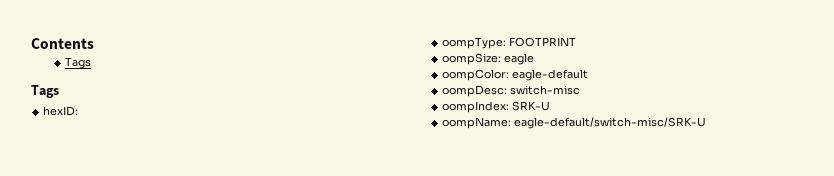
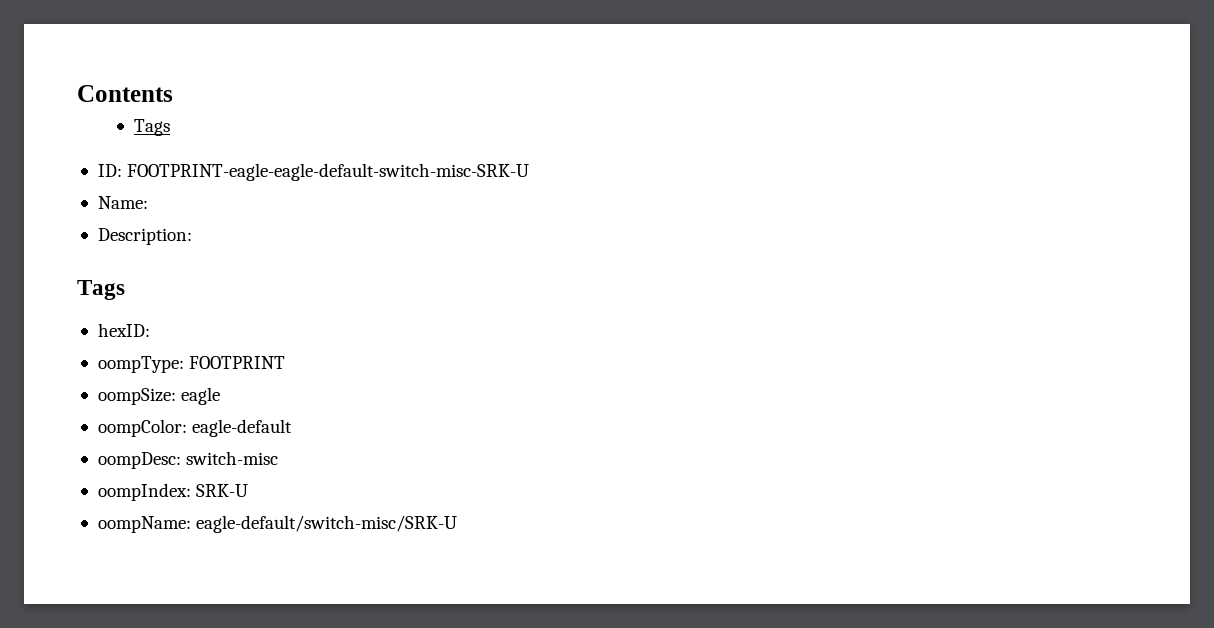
(91, 63) none -> [97,163,530,181] [97,196,148,209] [97,228,192,245] // ID: FOOTPRINT-eagle-eagle-default-switch-misc-SRK-U // Name: // Description:

